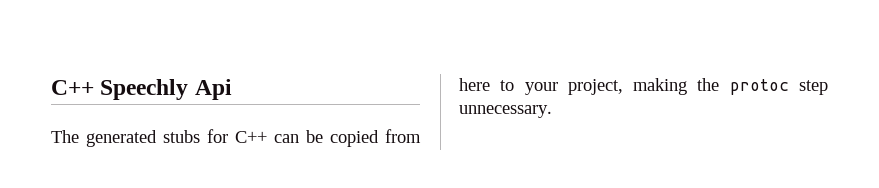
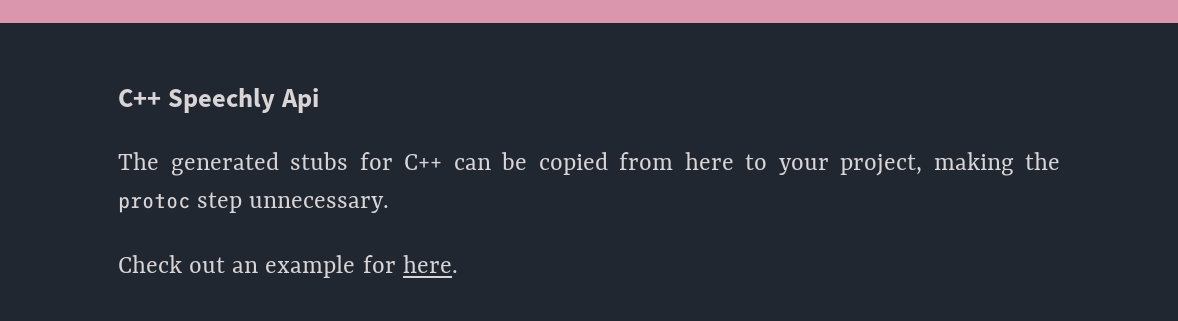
(552, 111) none -> [118,255,458,278] // Check out an example for here.

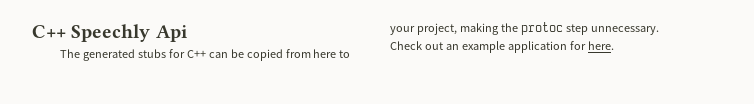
(356, 266) none -> [507,41,567,53] application

